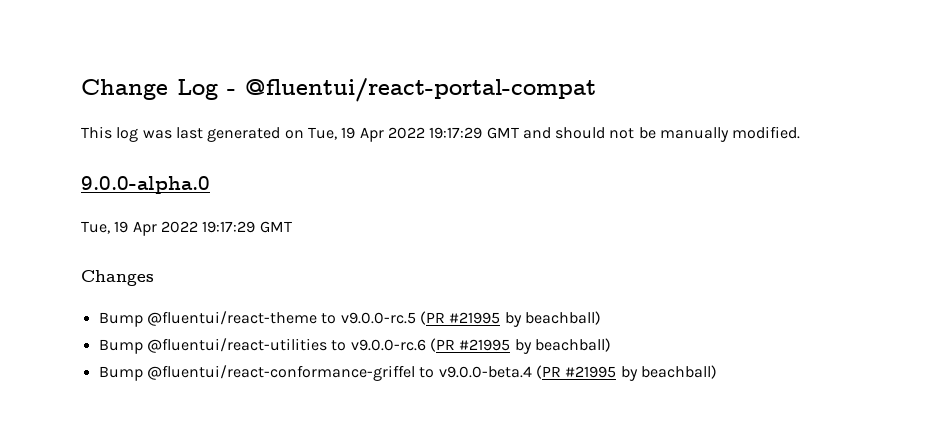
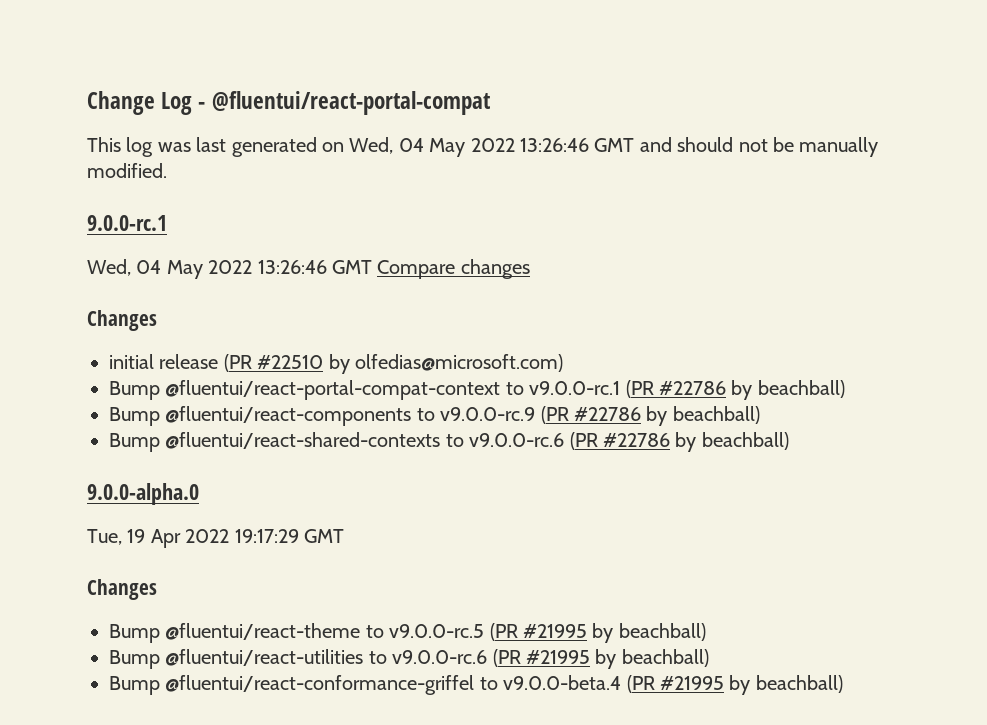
[307,127,483,142] Tue, 19 Apr 2022 19:17:29 -> [349,137,589,157] Wed, 04 May 2022 13:26:46
(801, 132) none -> [87,215,167,231] [87,259,530,279] [87,310,157,331] [109,354,563,374] [109,380,845,400] [109,406,760,426] [109,432,789,452] // 9.0.0-rc.1 // Wed, 04 May 2022 13:26:46 GMT Compare changes // Changes // initial release (PR #22510 by olfedias@microsoft.com) // Bump @fluentui/react-portal-compat-context to v9.0.0-rc.1 (PR #22786 by beachball) // Bump @fluentui/react-components to v9.0.0-rc.9 (PR #22786 by beachball) // Bump @fluentui/react-shared-contexts to v9.0.0-rc.6 (PR #22786 by beachball)

